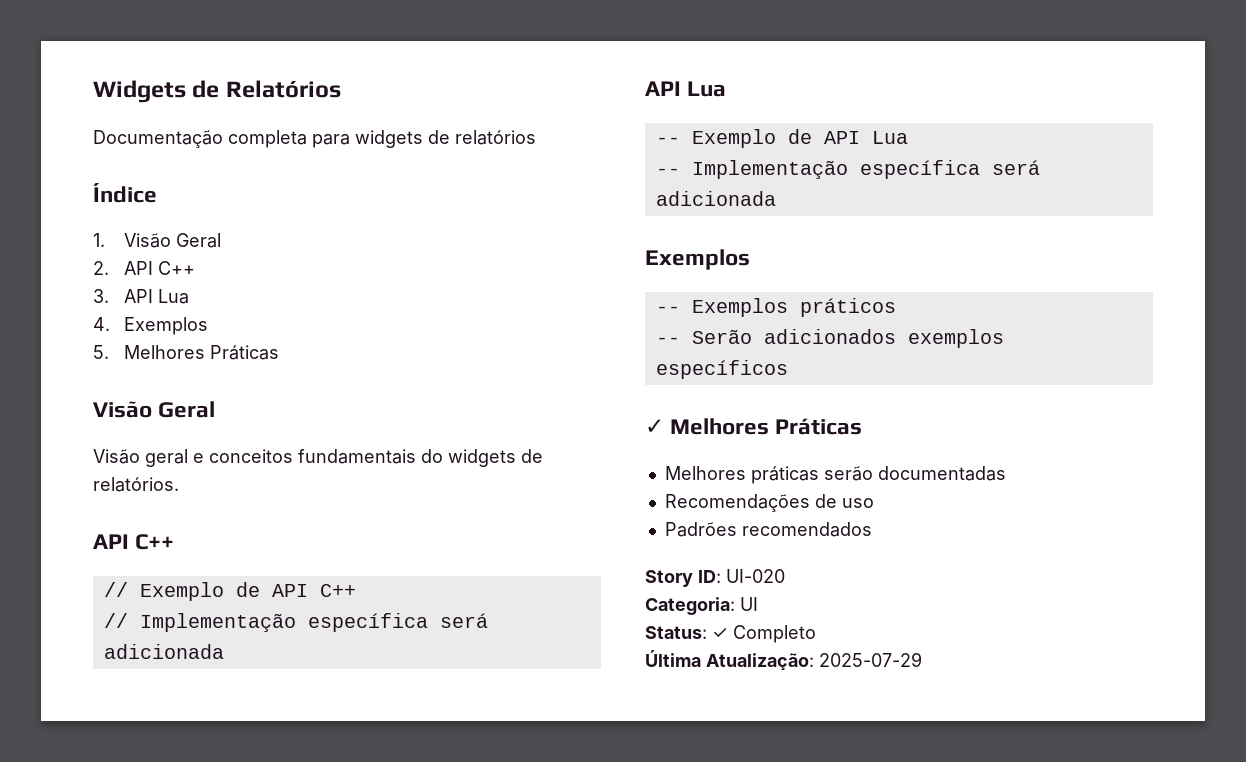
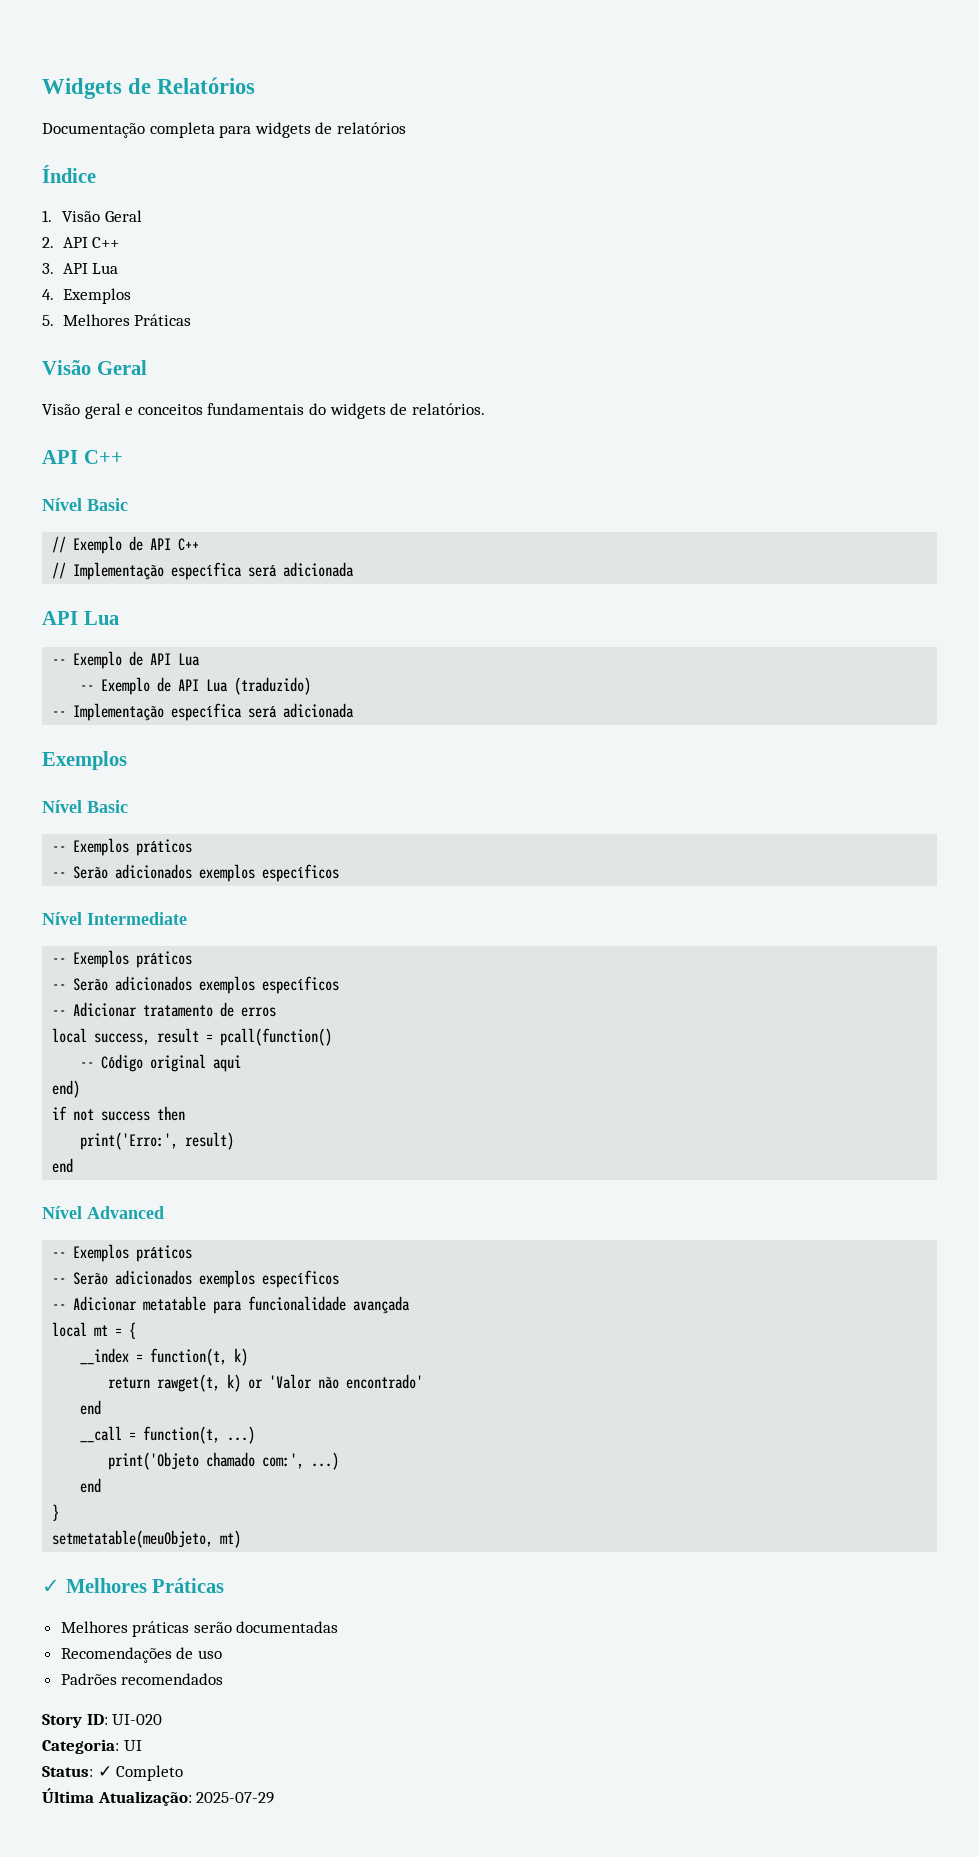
(175, 542) none -> [42,498,128,511] // Nível Basic
(908, 137) none -> [80,677,312,695] // -- Exemplo de API Lua (traduzido)
[655,298,896,317] [655,329,1004,348] [655,360,788,379] // -- Exemplos práticos // -- Serão adicionados exemplos específicos -> [42,800,128,813] [52,838,193,856] [52,864,340,882] [42,912,187,925] [52,950,193,968] [52,976,340,994] [52,1002,277,1017] [52,1028,333,1046] [80,1054,242,1072] [52,1080,81,1098] [52,1106,186,1121] [80,1132,235,1150] [52,1158,74,1173] [42,1206,164,1219] [52,1244,193,1262] [52,1270,340,1288] [52,1296,411,1314] [52,1322,137,1339] [80,1348,249,1366] [108,1374,424,1392] [80,1400,102,1415] [80,1426,256,1444] [108,1452,340,1470] [80,1478,102,1493] [52,1504,60,1521] [52,1530,242,1548] // Nível Basic // -- Exemplos práticos // -- Serão adicionados exemplos específicos // Nível Intermediate // -- Exemplos práticos // -- Serão adicionados exemplos específicos // -- Adicionar tratamento de erros // local success, result = pcall(function() // -- Código original aqui // end) // if not success then // print('Erro:', result) // end // Nível Advanced // -- Exemplos práticos // -- Serão adicionados exemplos específicos // -- Adicionar metatable para funcionalidade avançada // local mt = { // __index = function(t, k) // return rawget(t, k) or 'Valor não encontrado' // end // __call = function(t, ...) // print('Objeto chamado com:', ...) // end // } // setmetatable(meuObjeto, mt)

